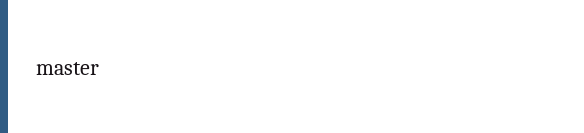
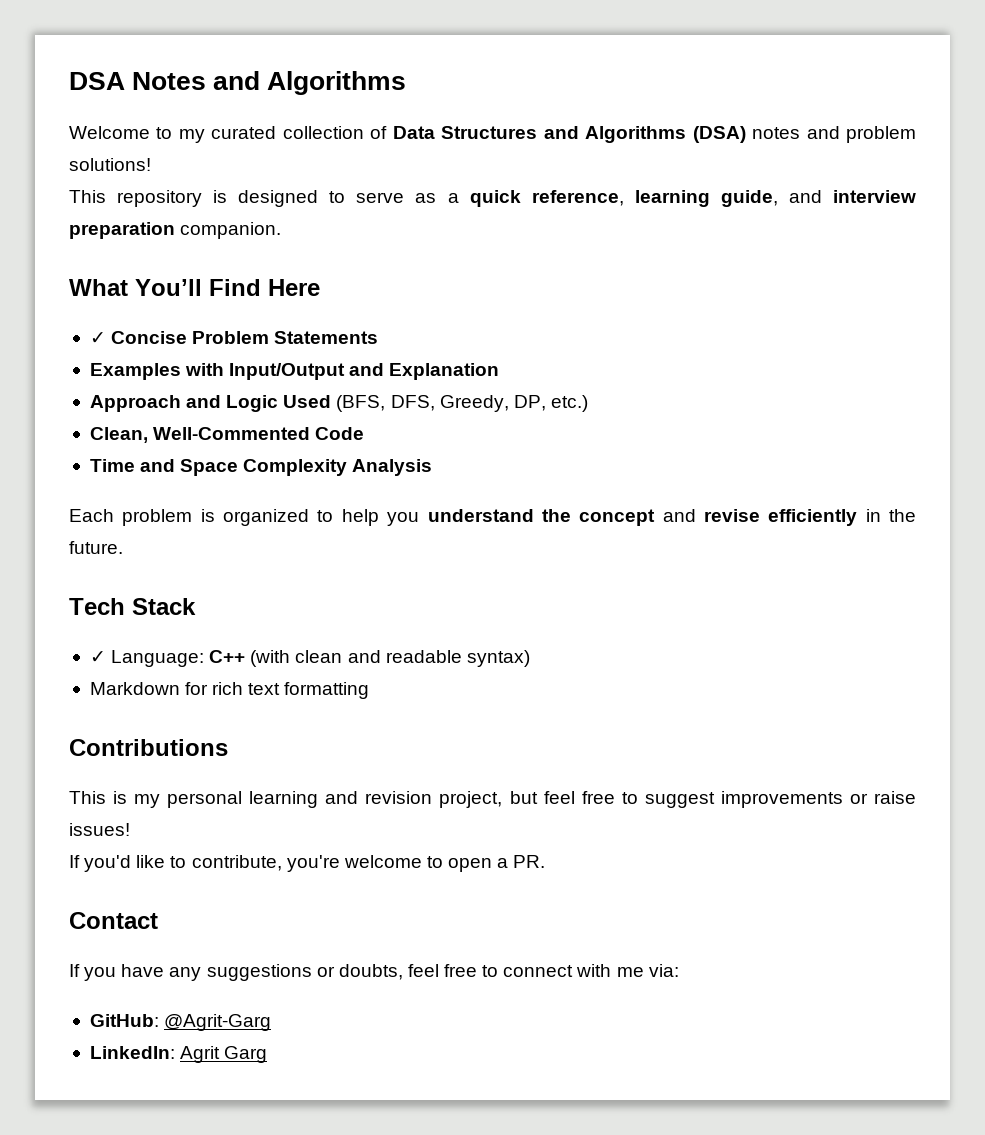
[36,62,99,75] master -> [69,71,407,95] [69,126,916,143] [69,158,151,171] [69,190,917,207] [69,222,282,239] [69,279,320,296] [89,331,379,344] [89,363,500,380] [89,395,588,412] [89,427,365,443] [89,459,433,476] [69,509,916,526] [69,541,123,554] [69,598,196,615] [89,650,530,667] [89,682,370,699] [69,739,228,756] [69,791,917,808] [69,823,130,836] [69,855,546,872] [69,912,158,929] [69,964,679,981] [89,1014,272,1031] [89,1046,268,1063] DSA Notes and Algorithms // Welcome to my curated collection of Data Structures and Algorithms (DSA) notes and problem solutions! // This repository is designed to serve as a quick reference, learning guide, and interview preparation companion. // What You’ll Find Here // ✓ Concise Problem Statements // Examples with Input/Output and Explanation // Approach and Logic Used (BFS, DFS, Greedy, DP, etc.) // Clean, Well-Commented Code // Time and Space Complexity Analysis // Each problem is organized to help you understand the concept and revise efficiently in the future. // Tech Stack // ✓ Language: C++ (with clean and readable syntax) // Markdown for rich text formatting // Contributions // This is my personal learning and revision project, but feel free to suggest improvements or raise issues! // If you'd like to contribute, you're welcome to open a PR. // Contact // If you have any suggestions or doubts, feel free to connect with me via: // GitHub: @Agrit-Garg // LinkedIn: Agrit Garg

